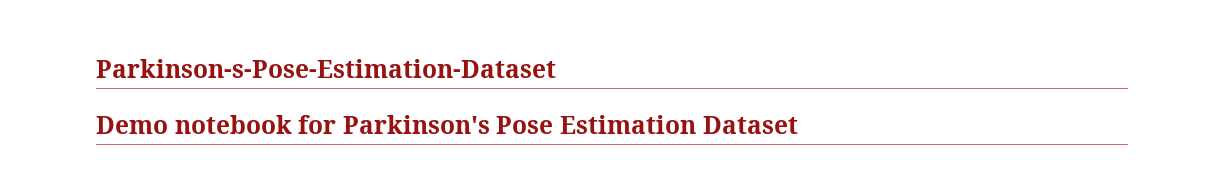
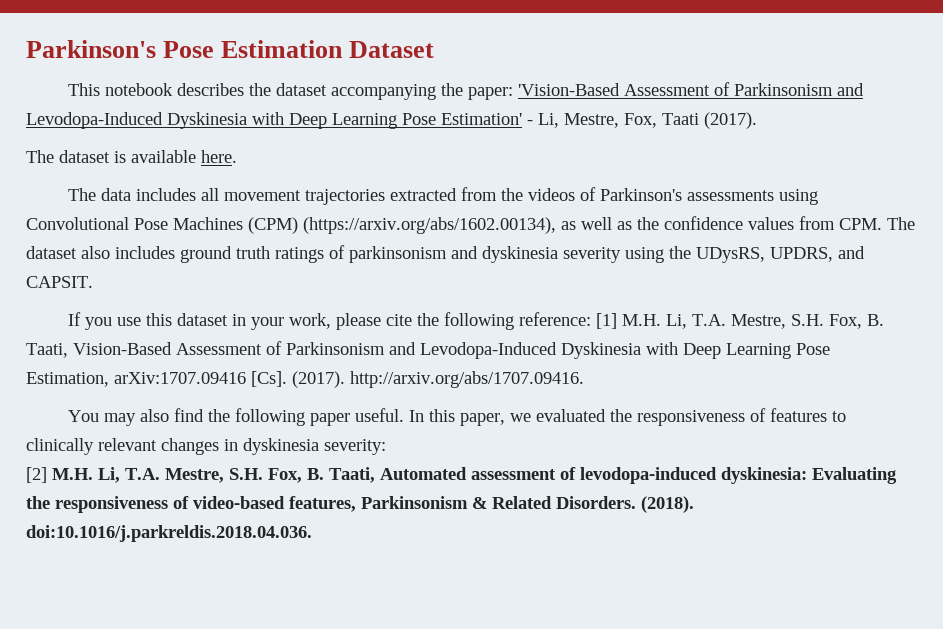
[96,59,556,78] [96,115,337,134] Parkinson-s-Pose-Estimation-Dataset // Demo notebook for -> (26, 49) none
(798, 125) none -> [67,82,864,100] [26,112,757,129] [26,150,237,163] [67,187,818,205] [26,216,915,234] [26,245,865,263] [26,276,93,288] [67,312,884,330] [26,341,830,359] [26,371,584,388] [67,408,846,426] [26,438,386,455] [26,467,897,484] [26,496,694,513] [26,525,312,542] // This notebook describes the dataset accompanying the paper: 'Vision-Based Assessment of Parkinsonism and Levodopa-Induced Dyskinesia with Deep Learning Pose Estimation' - Li, Mestre, Fox, Taati (2017). // The dataset is available here. // The data includes all movement trajectories extracted from the videos of Parkinson's assessments using Convolutional Pose Machines (CPM) (https://arxiv.org/abs/1602.00134), as well as the confidence values from CPM. The dataset also includes ground truth ratings of parkinsonism and dyskinesia severity using the UDysRS, UPDRS, and CAPSIT. // If you use this dataset in your work, please cite the following reference: [1] M.H. Li, T.A. Mestre, S.H. Fox, B. Taati, Vision-Based Assessment of Parkinsonism and Levodopa-Induced Dyskinesia with Deep Learning Pose Estimation, arXiv:1707.09416 [Cs]. (2017). http://arxiv.org/abs/1707.09416. // You may also find the following paper useful. In this paper, we evaluated the responsiveness of features to clinically relevant changes in dyskinesia severity: // [2] M.H. Li, T.A. Mestre, S.H. Fox, B. Taati, Automated assessment of levodopa-induced dyskinesia: Evaluating the responsiveness of video-based features, Parkinsonism & Related Disorders. (2018). doi:10.1016/j.parkreldis.2018.04.036.

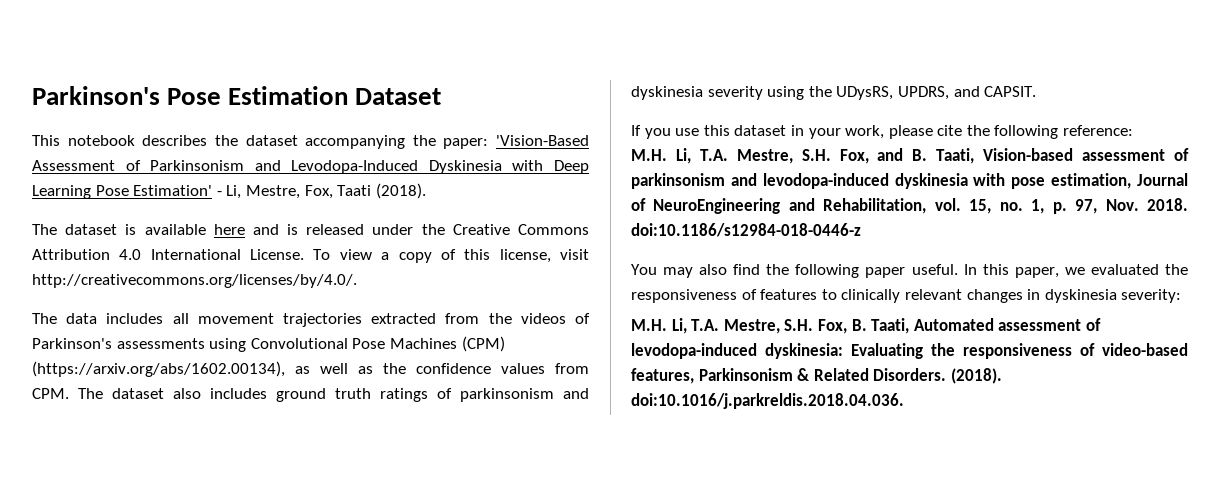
[704,112,757,129] (2017). -> [375,183,426,199] (2018).
[201,150,237,163] here. -> [213,224,589,235] [32,249,590,263] [32,274,357,288] here and is released under the Creative Commons Attribution 4.0 International License. To view a copy of this license, visit http://creativecommons.org/licenses/by/4.0/.
[595,313,884,329] [26,341,830,359] [26,371,584,388] [1] M.H. Li, T.A. Mestre, S.H. Fox, B. Taati, Vision-Based Assessment of Parkinsonism and Levodopa-Induced Dyskinesia with Deep Learning Pose Estimation, arXiv:1707.09416 [Cs]. (2017). http://arxiv.org/abs/1707.09416. -> [631,148,1189,164] [631,173,1188,189] [631,198,1188,214] [631,223,861,237] // M.H. Li, T.A. Mestre, S.H. Fox, and B. Taati, Vision-based assessment of parkinsonism and levodopa-induced dyskinesia with pose estimation, Journal of NeuroEngineering and Rehabilitation, vol. 15, no. 1, p. 97, Nov. 2018. doi:10.1186/s12984-018-0446-z
[26,467,47,483] [2] -> (1182, 296) none

